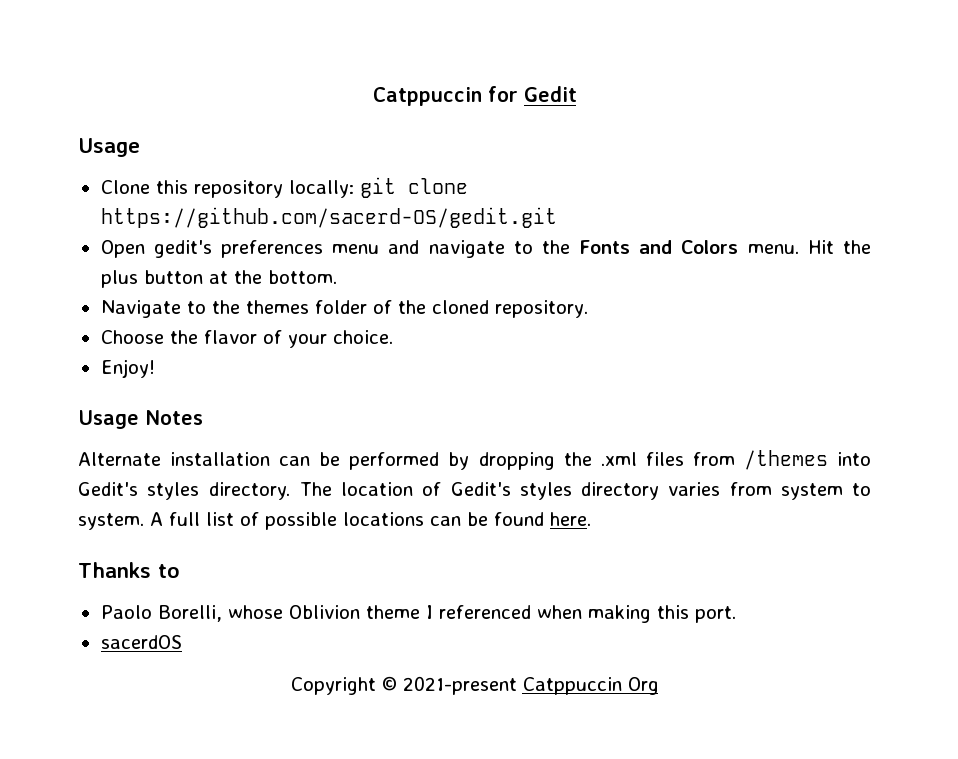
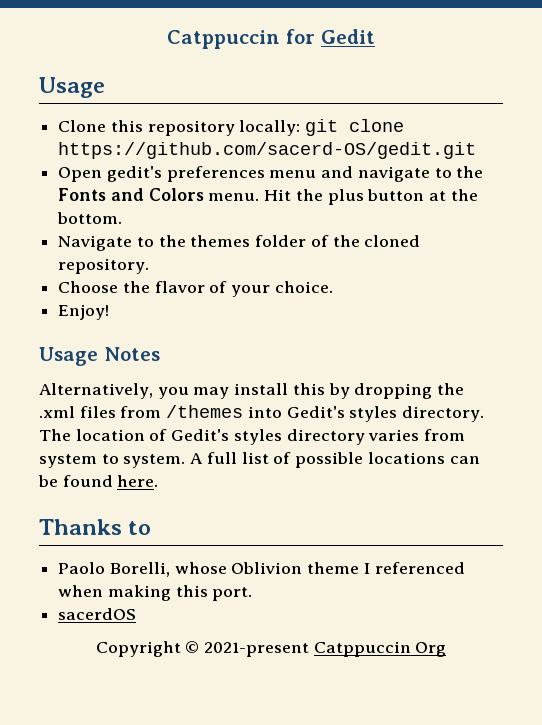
[78,452,440,470] Alternate installation can be performed -> [39,383,325,399] Alternatively, you may install this

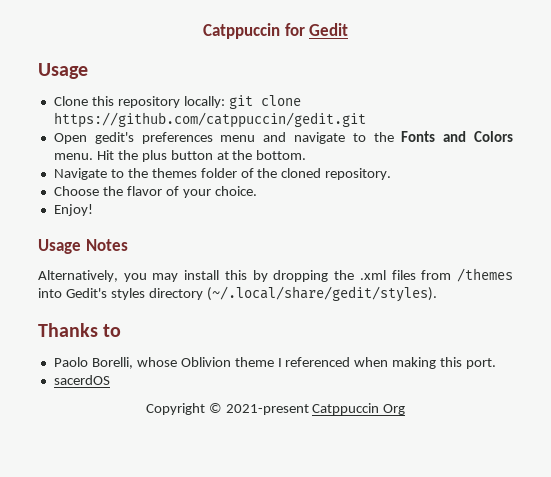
[58,142,477,159] https://github.com/sacerd-OS/gedit.git -> [53,112,366,128] https://github.com/catppuccin/gedit.git
[402,406,485,422] [39,429,466,445] [39,452,480,468] [38,475,159,487] directory. The location of Gedit's styles directory varies from system to system. A full list of possible locations can be found here. -> [148,286,437,302] directory (~/.local/share/gedit/styles).

